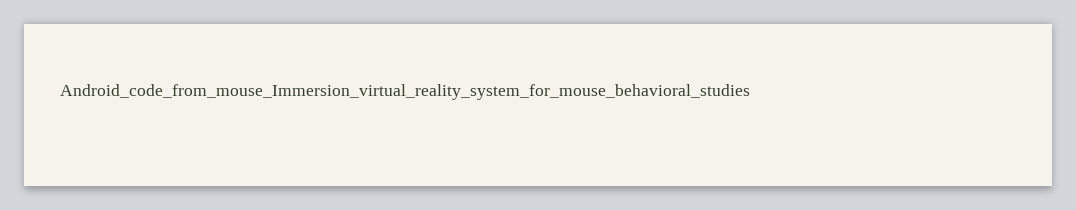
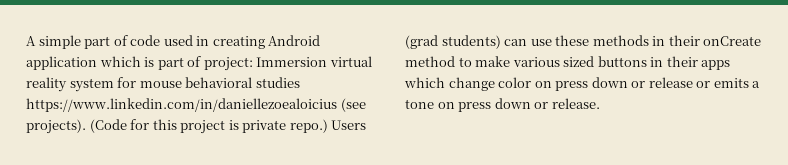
[60,84,750,100] Android_code_from_mouse_Immersion_virtual_reality_system_for_mouse_behavioral_studies -> [26,35,321,49] [26,56,372,71] [26,77,300,92] [26,98,366,112] [26,119,367,134] [405,35,762,49] [405,56,731,70] [404,77,761,91] [405,98,600,112] A simple part of code used in creating Android application which is part of project: Immersion virtual reality system for mouse behavioral studies https://www.linkedin.com/in/daniellezoealoicius (see projects). (Code for this project is private repo.) Users (grad students) can use these methods in their onCreate method to make various sized buttons in their apps which change color on press down or release or emits a tone on press down or release.

